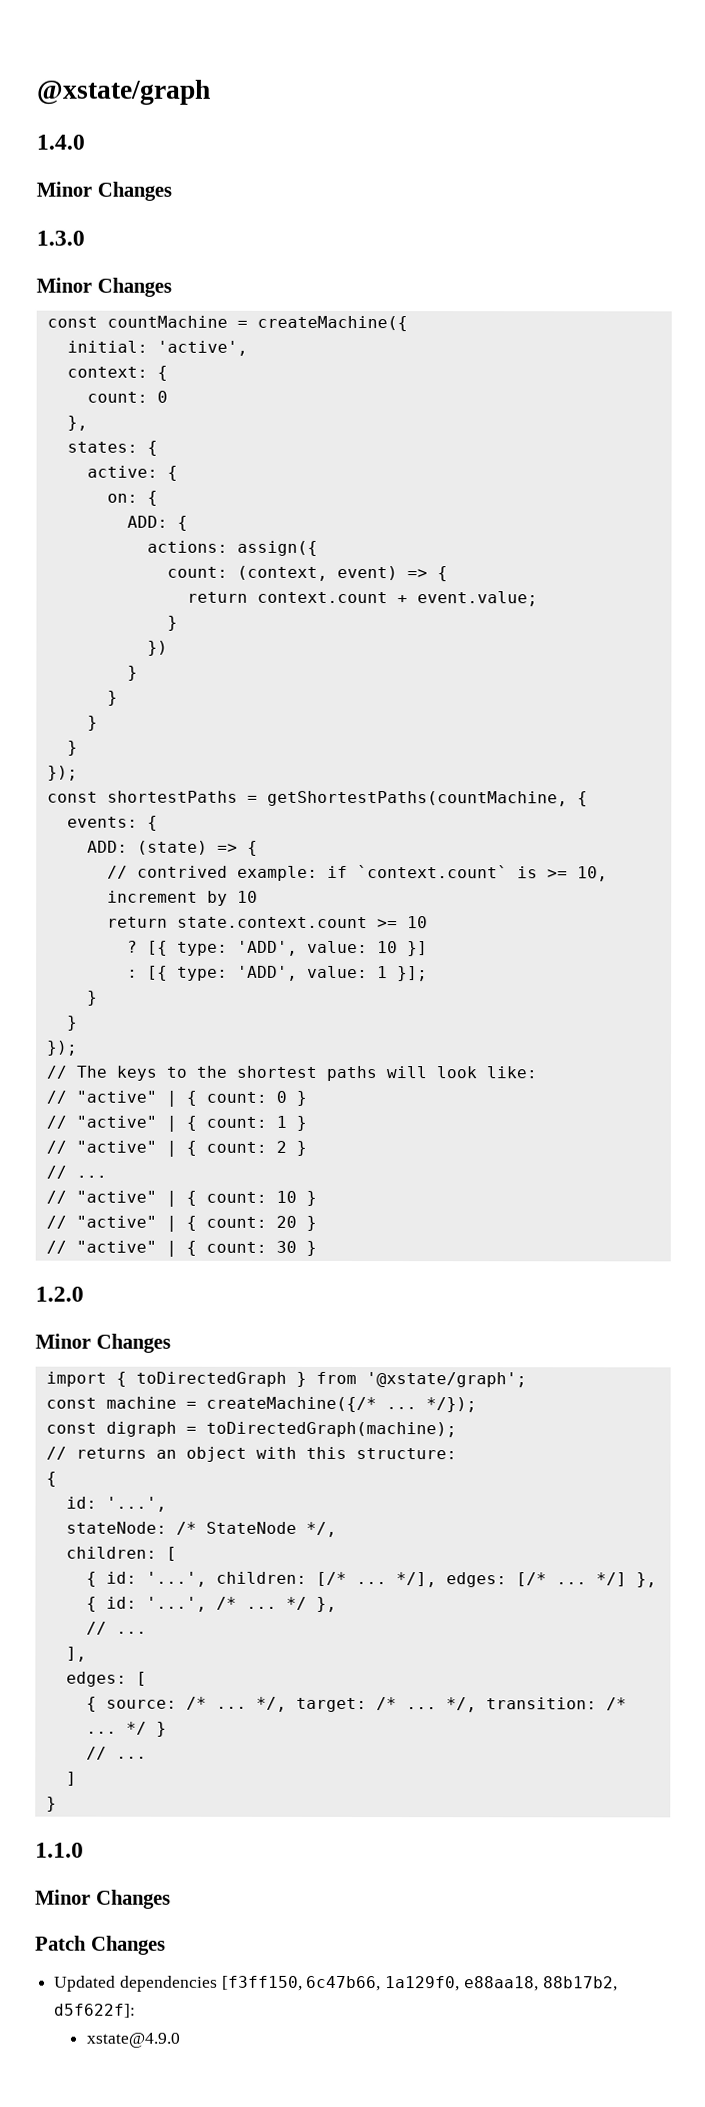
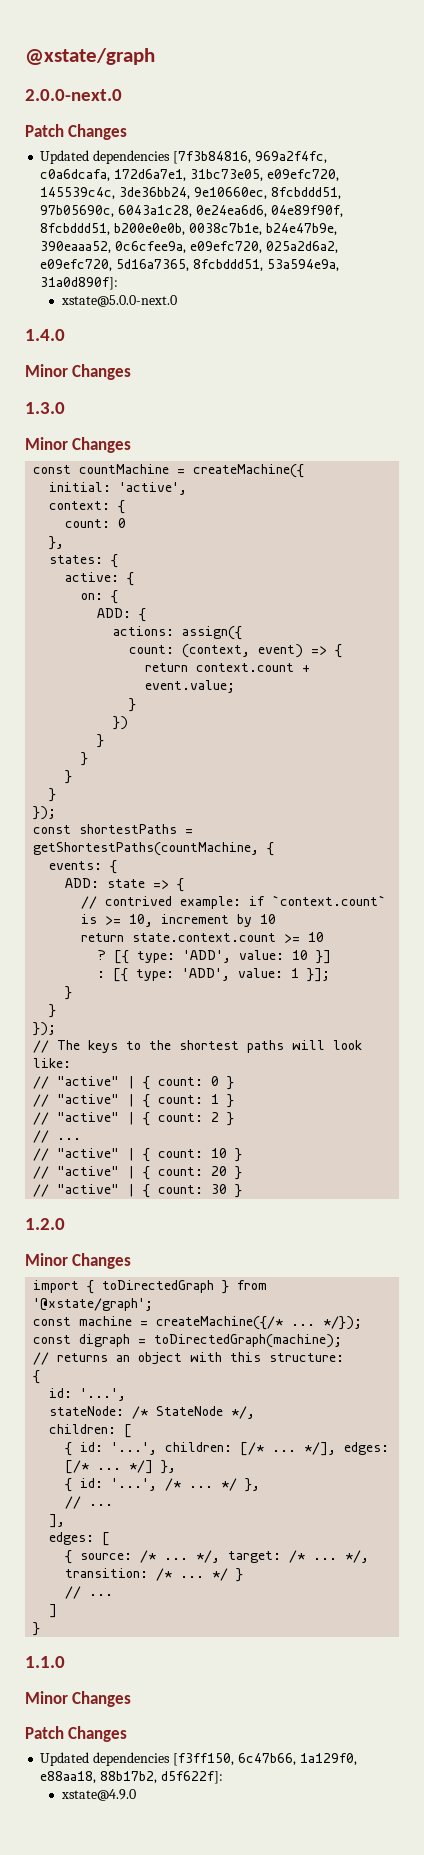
(211, 92) none -> [25,89,122,101] [25,124,128,140] [40,150,327,164] [40,169,339,182] [40,187,341,200] [40,205,343,218] [40,223,337,236] [40,241,338,254] [40,259,339,272] [40,277,119,290] [60,295,177,307] // 2.0.0-next.0 // Patch Changes // Updated dependencies [7f3b84816, 969a2f4fc, c0a6dcafa, 172d6a7e1, 31bc73e05, e09efc720, 145539c4c, 3de36bb24, 9e10660ec, 8fcbddd51, 97b05690c, 6043a1c28, 0e24ea6d6, 04e89f90f, 8fcbddd51, b200e0e0b, 0038c7b1e, b24e47b9e, 390eaaa52, 0c6cfee9a, e09efc720, 025a2d6a2, e09efc720, 5d16a7365, 8fcbddd51, 53a594e9a, 31a0d890f]: // xstate@5.0.0-next.0
[136,840,208,855] (state) -> [107,879,146,888] state

